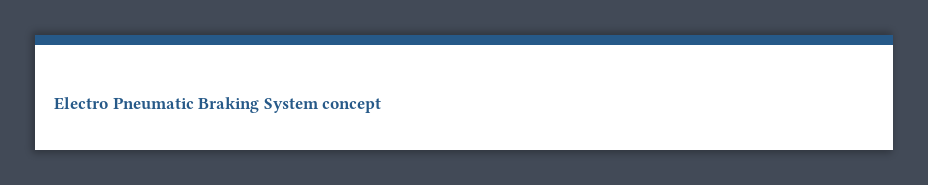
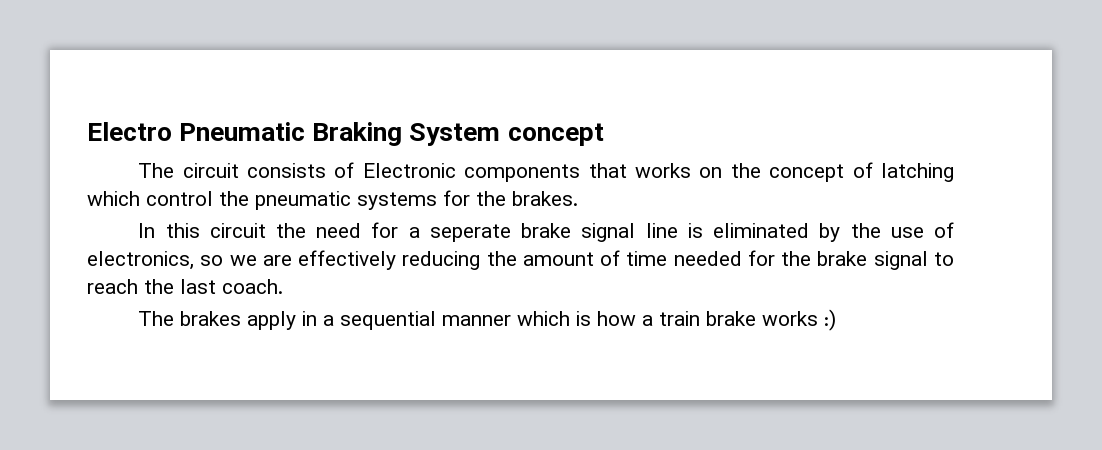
(382, 105) none -> [138,162,954,182] [87,190,578,210] [138,222,955,242] [87,250,954,270] [87,279,283,294] [138,309,837,331] // The circuit consists of Electronic components that works on the concept of latching which control the pneumatic systems for the brakes. // In this circuit the need for a seperate brake signal line is eliminated by the use of electronics, so we are effectively reducing the amount of time needed for the brake signal to reach the last coach. // The brakes apply in a sequential manner which is how a train brake works :)

